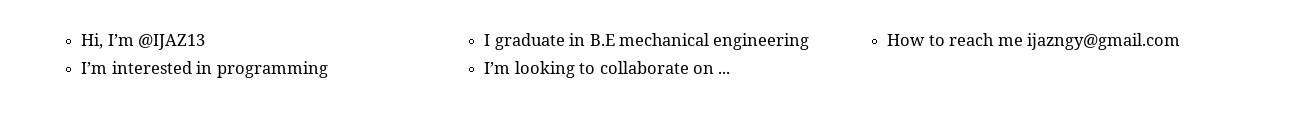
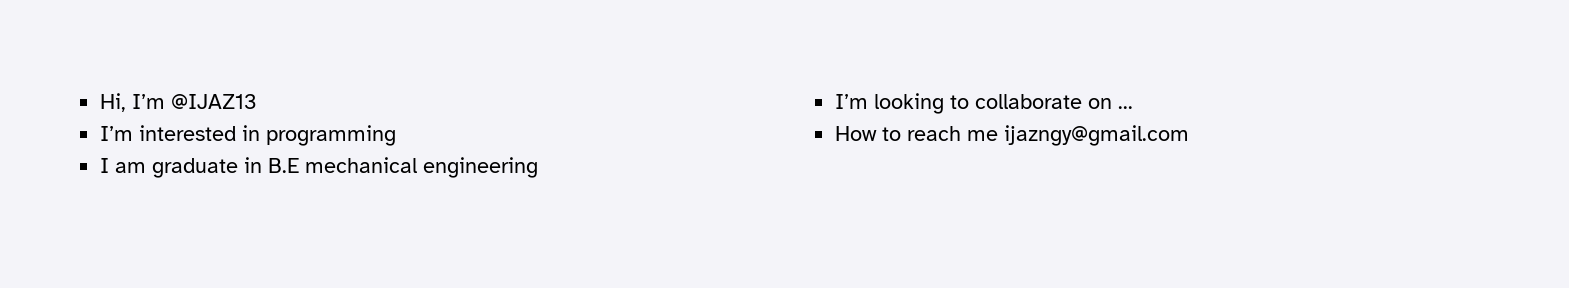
(491, 40) none -> [115,162,147,173] am

